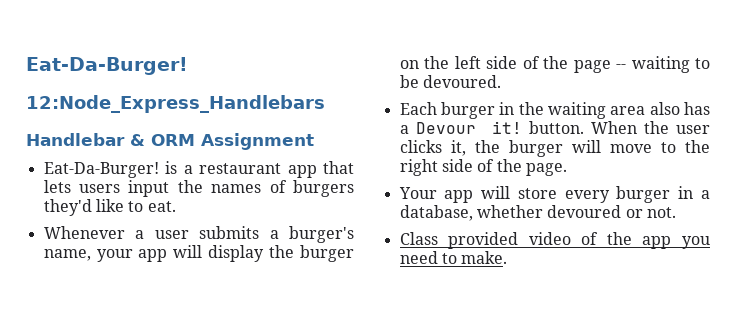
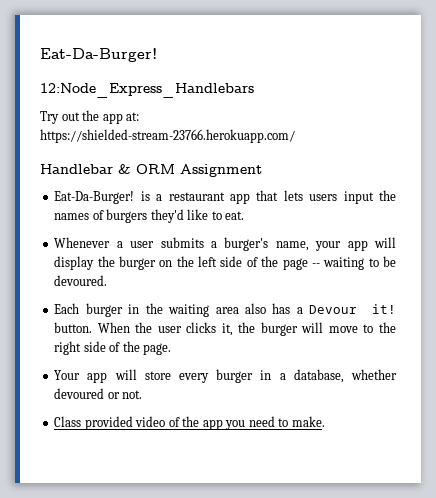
(325, 104) none -> [40,110,140,124] [40,129,295,143] // Try out the app at: https://shielded-stream-23766.herokuapp.com/

